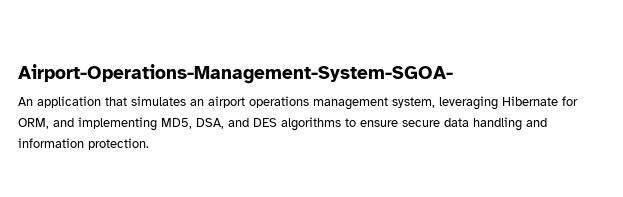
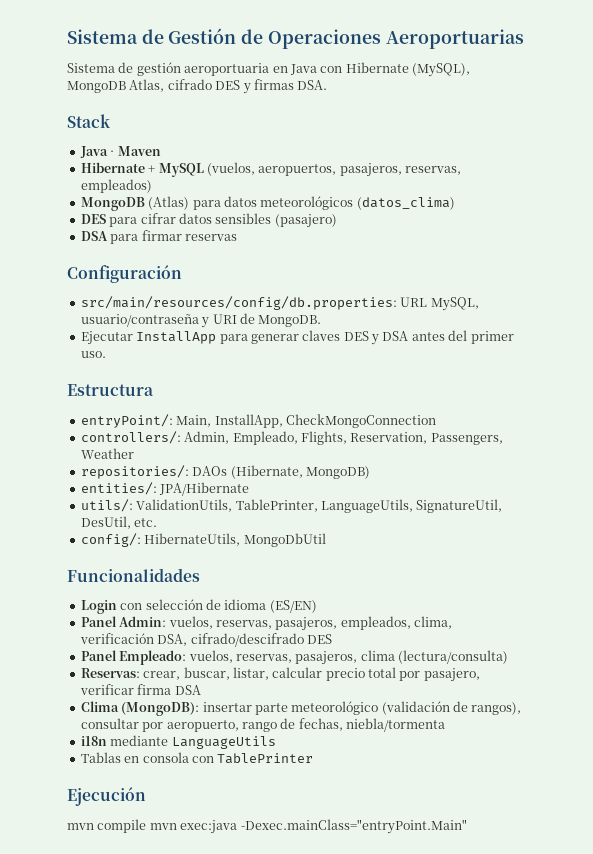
[18,64,453,84] [18,96,578,110] [18,117,547,131] [18,138,149,150] Airport-Operations-Management-System-SGOA- // An application that simulates an airport operations management system, leveraging Hibernate for ORM, and implementing MD5, DSA, and DES algorithms to ensure secure data handling and information protection. -> [67,28,524,49] [67,62,470,77] [67,79,328,94] [67,114,111,128] [79,146,161,158] [80,162,461,177] [80,179,152,193] [80,196,455,211] [80,213,337,228] [80,230,237,244] [67,265,182,283] [80,296,479,311] [80,313,322,328] [80,330,514,345] [80,351,106,358] [67,384,154,396] [80,414,436,428] [80,431,503,445] [80,448,134,459] [80,465,370,479] [80,482,250,496] [80,499,503,513] [80,516,158,529] [80,533,326,547] [67,568,200,582] [80,599,317,614] [80,616,452,631] [79,633,332,647] [80,650,508,665] [80,667,480,682] [79,684,201,695] [80,701,522,716] [80,718,445,732] [80,735,276,749] [80,752,314,764] [67,787,146,806] [67,819,467,834] Sistema de Gestión de Operaciones Aeroportuarias // Sistema de gestión aeroportuaria en Java con Hibernate (MySQL), MongoDB Atlas, cifrado DES y firmas DSA. // Stack // Java · Maven // Hibernate + MySQL (vuelos, aeropuertos, pasajeros, reservas, empleados) // MongoDB (Atlas) para datos meteorológicos (datos_clima) // DES para cifrar datos sensibles (pasajero) // DSA para firmar reservas // Configuración // src/main/resources/config/db.properties: URL MySQL, usuario/contraseña y URI de MongoDB. // Ejecutar InstallApp para generar claves DES y DSA antes del primer uso. // Estructura // entryPoint/: Main, InstallApp, CheckMongoConnection // controllers/: Admin, Empleado, Flights, Reservation, Passengers, Weather // repositories/: DAOs (Hibernate, MongoDB) // entities/: JPA/Hibernate // utils/: ValidationUtils, TablePrinter, LanguageUtils, SignatureUtil, DesUtil, etc. // config/: HibernateUtils, MongoDbUtil // Funcionalidades // Login con selección de idioma (ES/EN) // Panel Admin: vuelos, reservas, pasajeros, empleados, clima, verificación DSA, cifrado/descifrado DES // Panel Empleado: vuelos, reservas, pasajeros, clima (lectura/consulta) // Reservas: crear, buscar, listar, calcular precio total por pasajero, verificar firma DSA // Clima (MongoDB): insertar parte meteorológico (validación de rangos), consultar por aeropuerto, rango de fechas, niebla/tormenta // i18n mediante LanguageUtils // Tablas en consola con TablePrinter // Ejecución // mvn compile mvn exec:java -Dexec.mainClass="entryPoint.Main"

